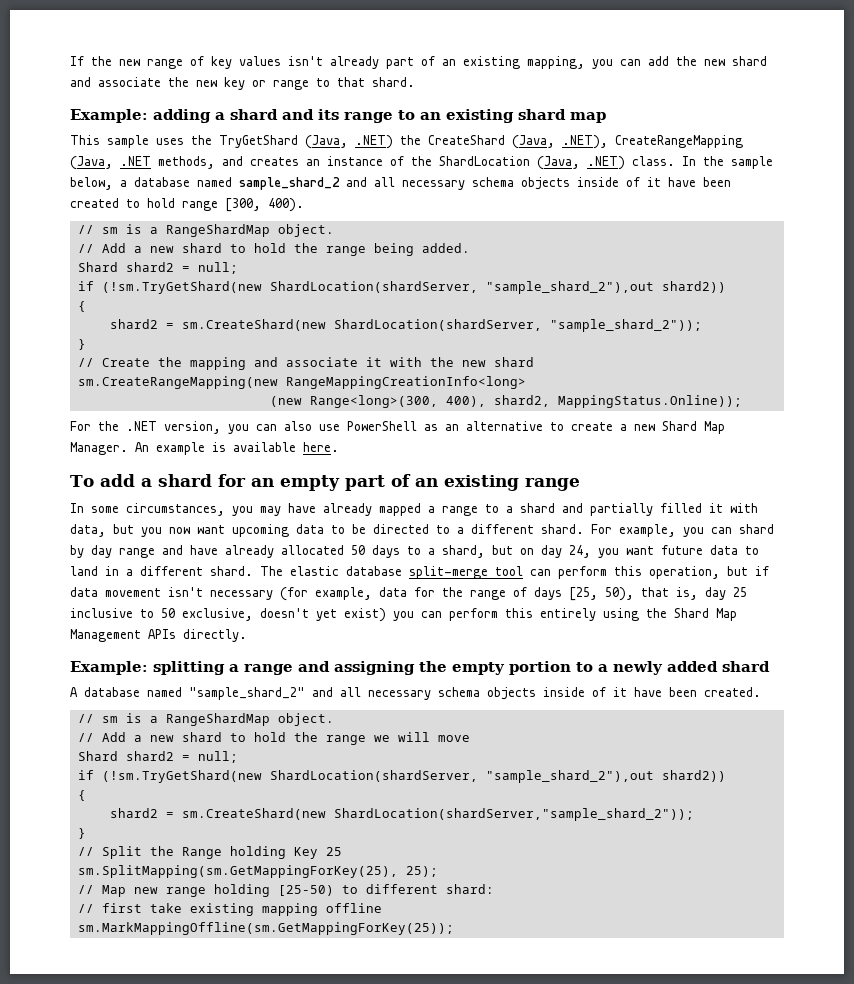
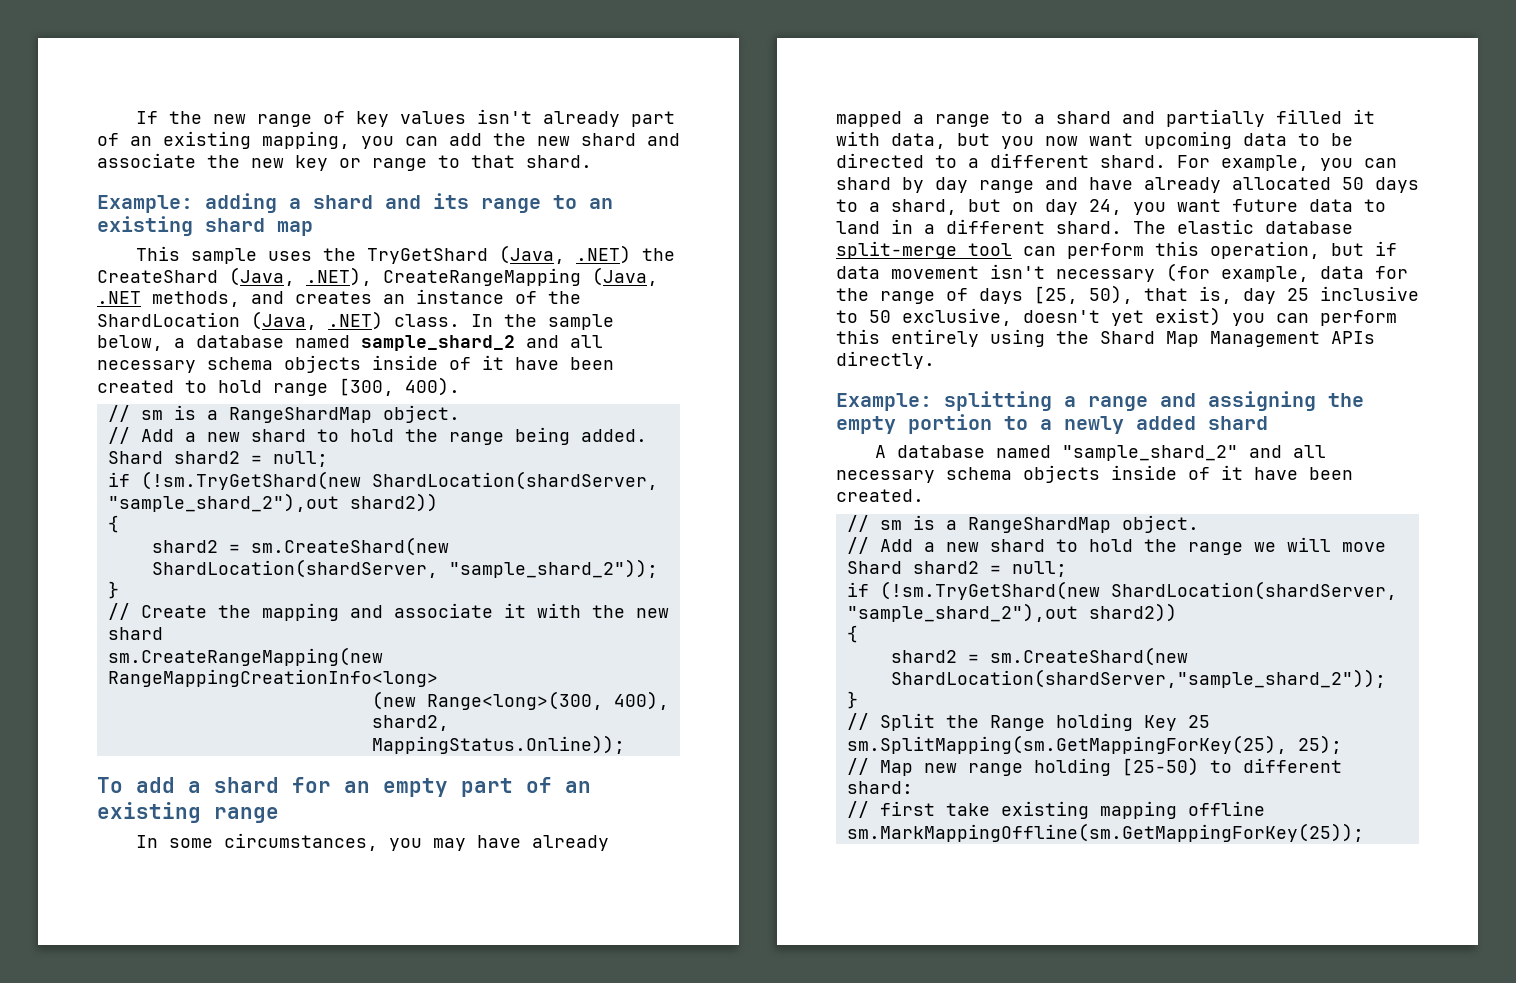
[70,421,725,434] [70,442,339,455] // For the .NET version, you can also use PowerShell as an alternative to create a new Shard Map Manager. An example is available here. -> (625, 744) none

